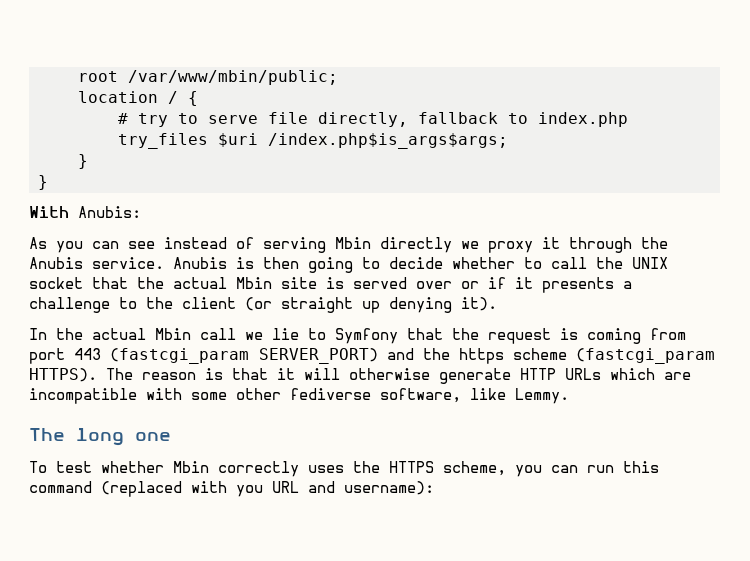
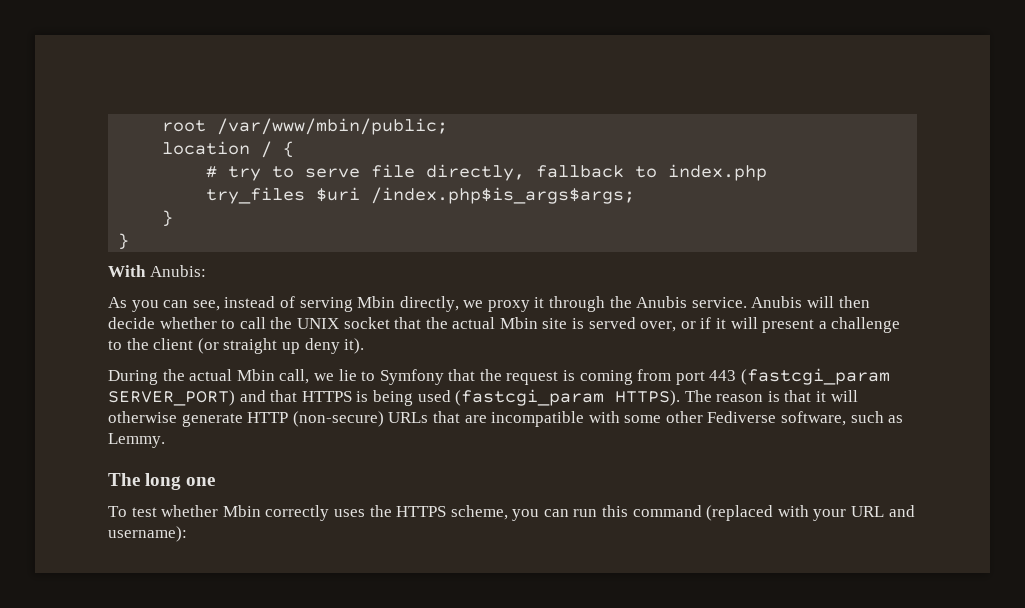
[128,241,155,249] see -> [192,300,220,311] see,
[380,237,452,253] directly -> [399,296,459,312] directly,
[236,257,380,273] is then going to -> [807,296,870,308] will then
[416,281,452,289] over -> [640,321,677,332] over,
[542,277,614,293] presents -> [730,317,815,333] will present
[389,297,452,313] denying -> [304,338,340,354] deny
[29,328,236,340] In the actual Mbin call -> [108,369,310,385] During the actual Mbin call,
[423,348,567,364] the https scheme -> [270,390,451,406] that HTTPS is being used
[565,368,655,380] URLs which -> [292,411,460,427] (non-secure) URLs that
[290,388,506,403] fediverse software, like -> [707,411,904,426] Fediverse software, such as
[236,485,263,497] you -> [813,509,847,521] your

